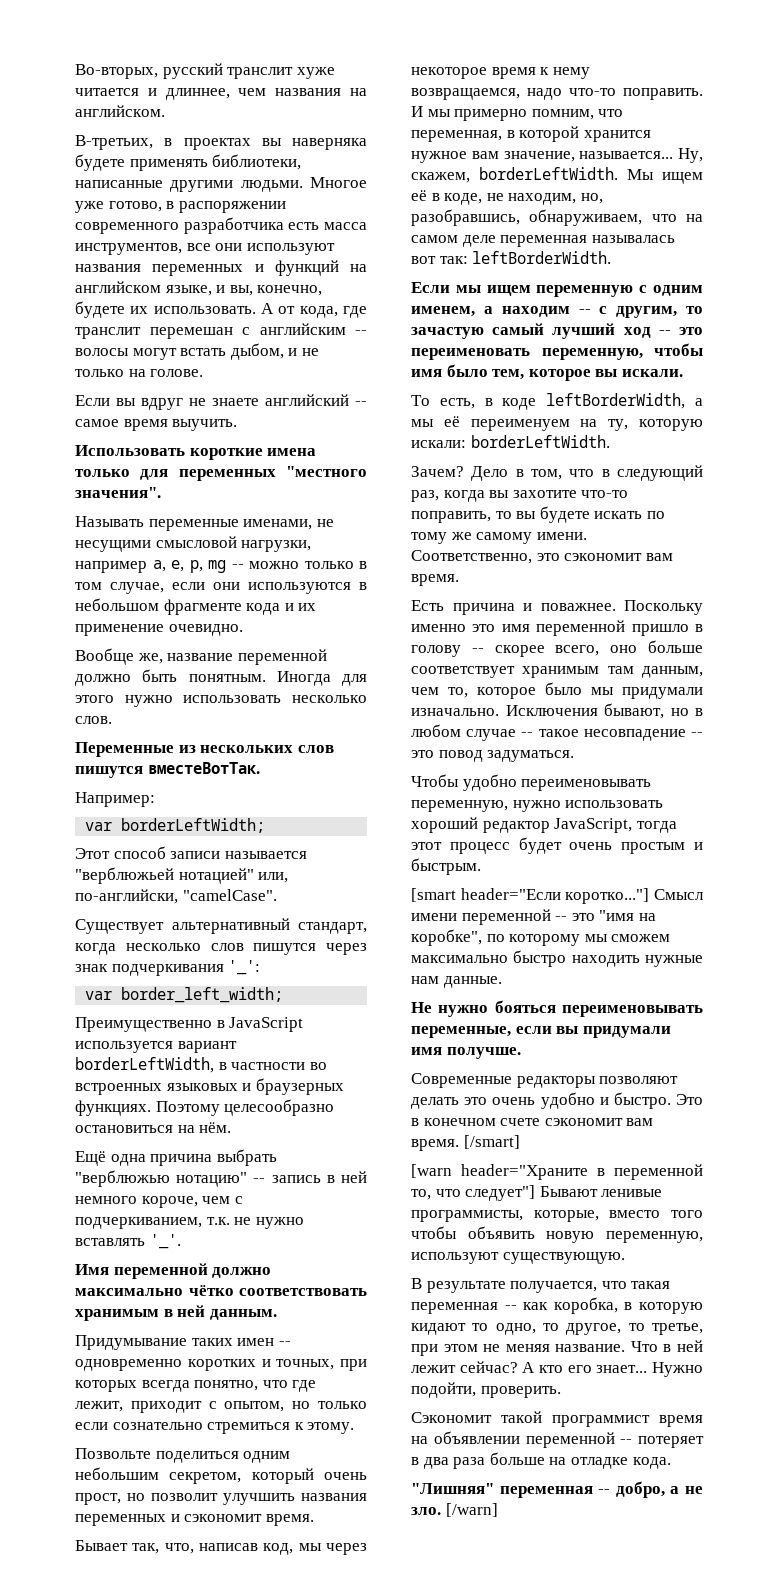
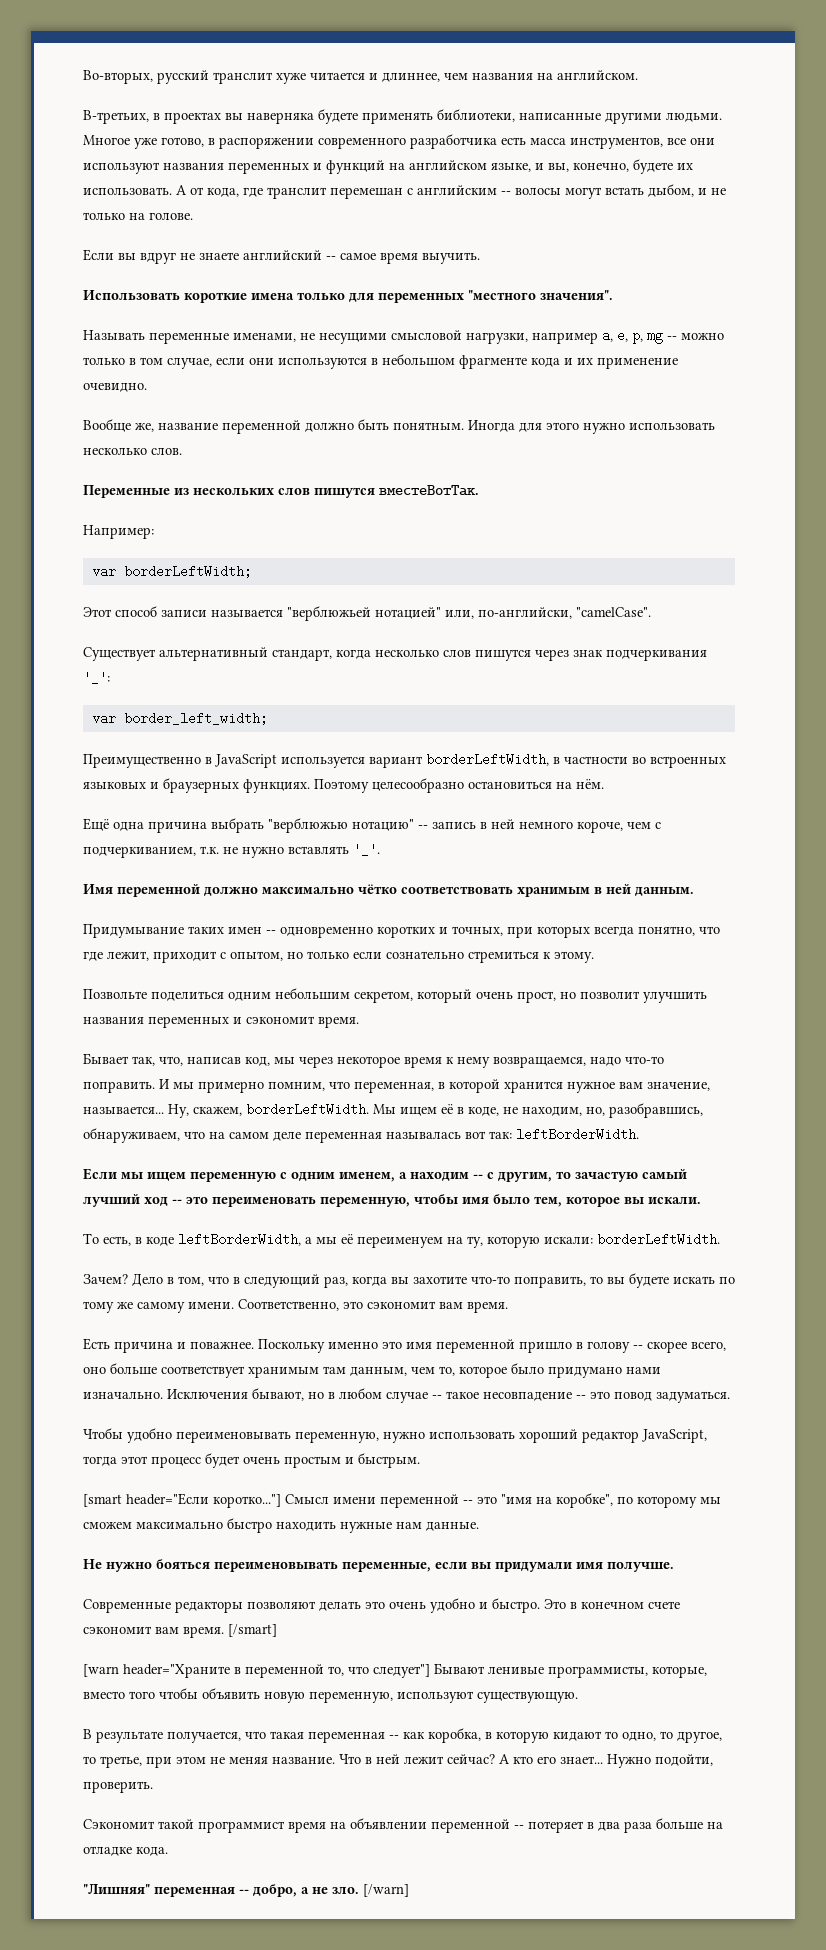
[591,687,703,699] мы придумали -> [548,1366,661,1378] придумано нами

